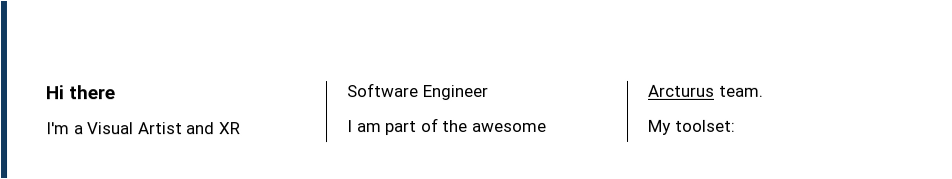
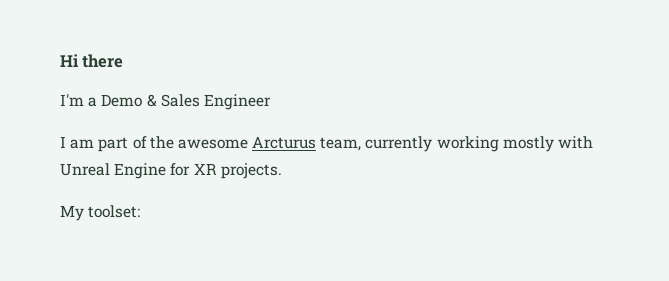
[87,122,241,135] [346,83,419,98] Visual Artist and XR Software -> [101,94,200,107] Demo & Sales
[717,85,764,97] team. -> [320,136,594,152] [60,163,282,179] team, currently working mostly with Unreal Engine for XR projects.

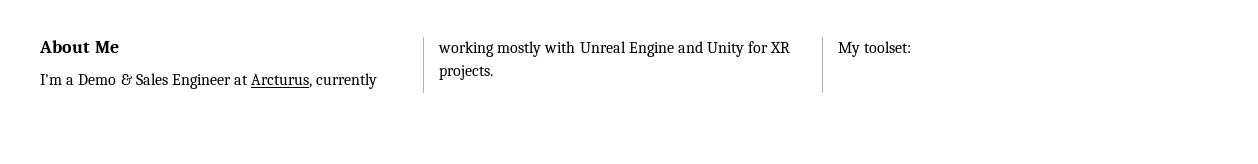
[60,54,124,68] Hi there -> [39,40,119,53] About Me
[60,136,362,152] // I am part of the awesome Arcturus team, -> [234,74,313,88] at Arcturus,
(167, 171) none -> [677,41,745,57] and Unity

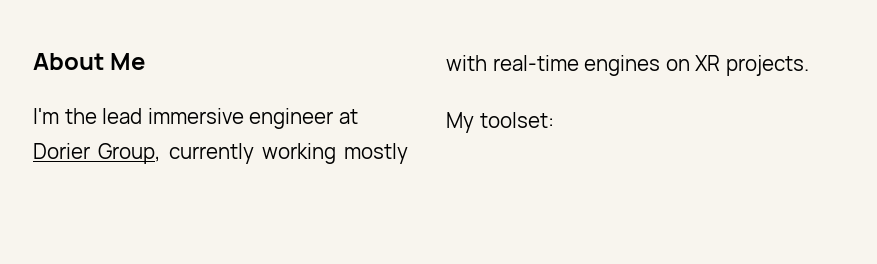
[66,73,378,89] [438,41,769,57] a Demo & Sales Engineer at Arcturus, currently working mostly with Unreal Engine and Unity for -> [64,108,358,129] [33,143,408,164] [446,55,690,76] the lead immersive engineer at Dorier Group, currently working mostly with real-time engines on

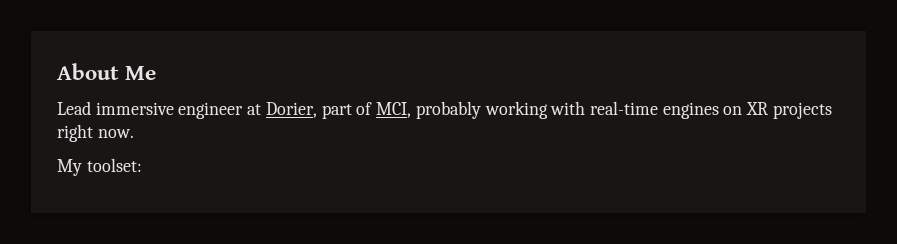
[33,108,358,129] [33,143,408,164] I'm the lead immersive engineer at Dorier Group, currently working mostly -> [57,101,548,119] Lead immersive engineer at Dorier, part of MCI, probably working
[725,55,809,76] projects. -> [772,102,832,119] [57,124,134,142] projects right now.

